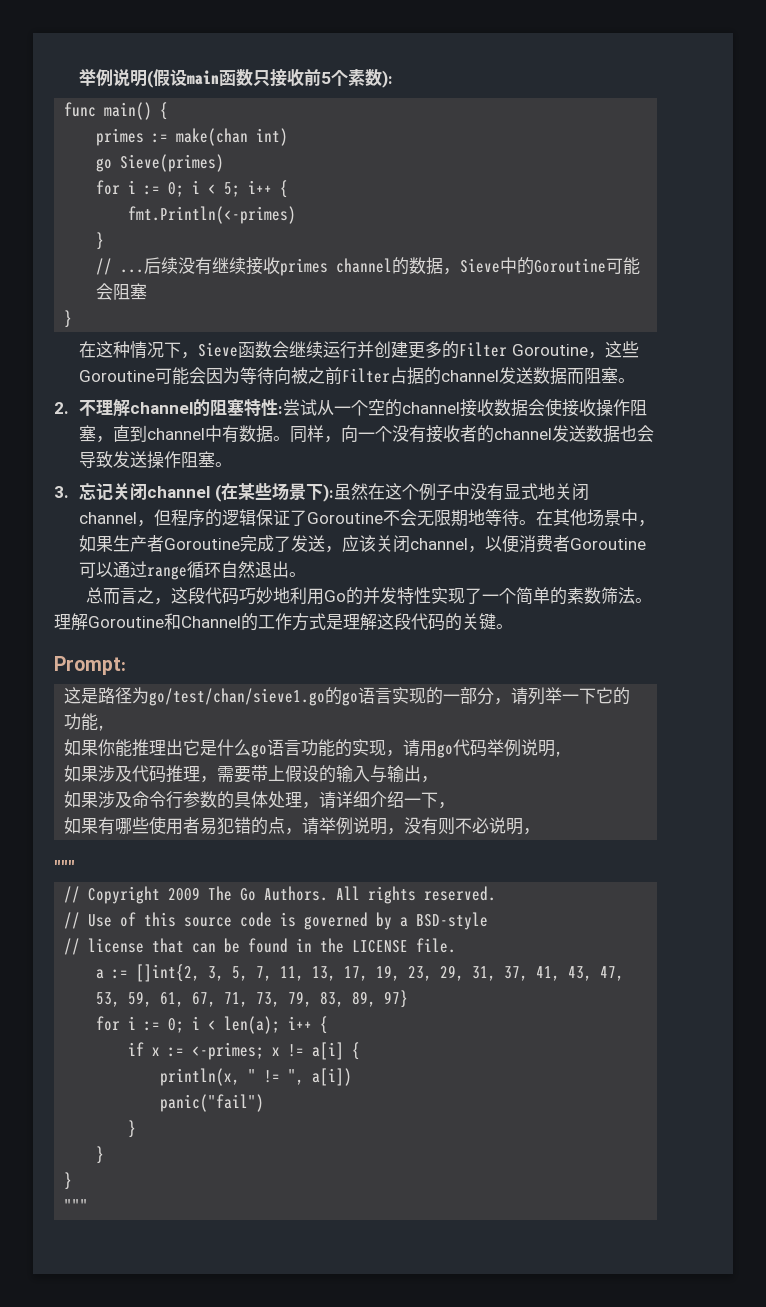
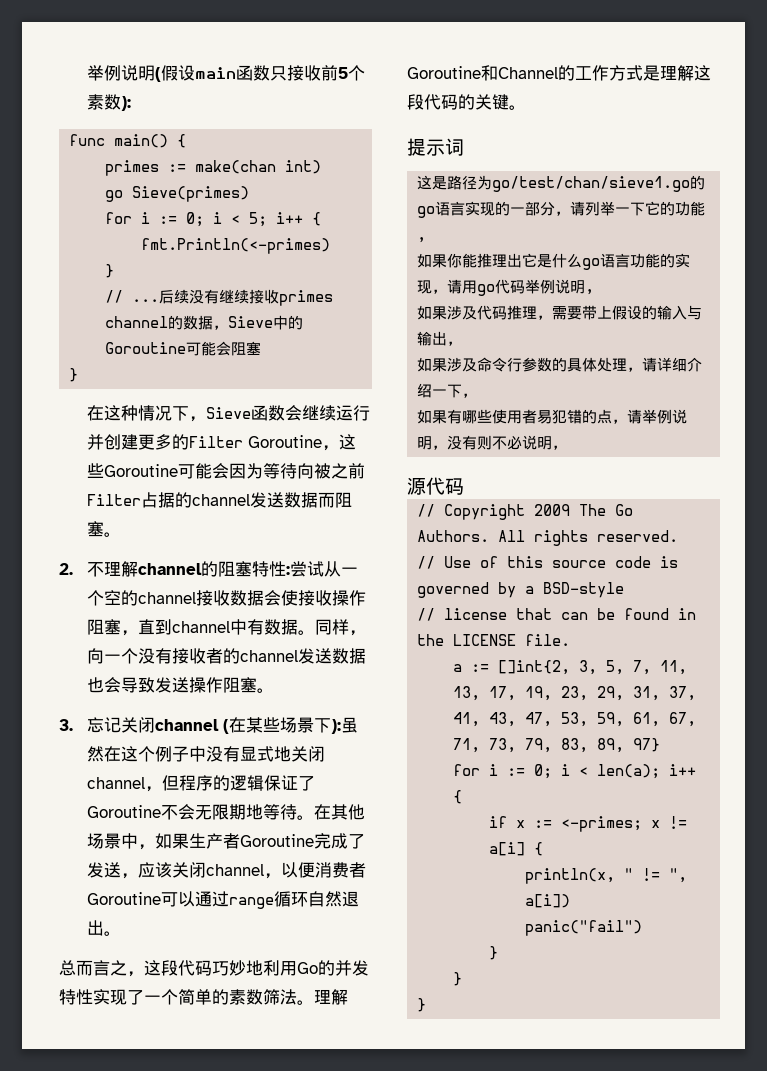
[54,656,126,675] Prompt: -> [407,138,464,156] 提示词
[54,860,75,875] """ -> [407,477,464,495] 源代码
[64,1199,89,1212] // """ -> (427, 1005) none

